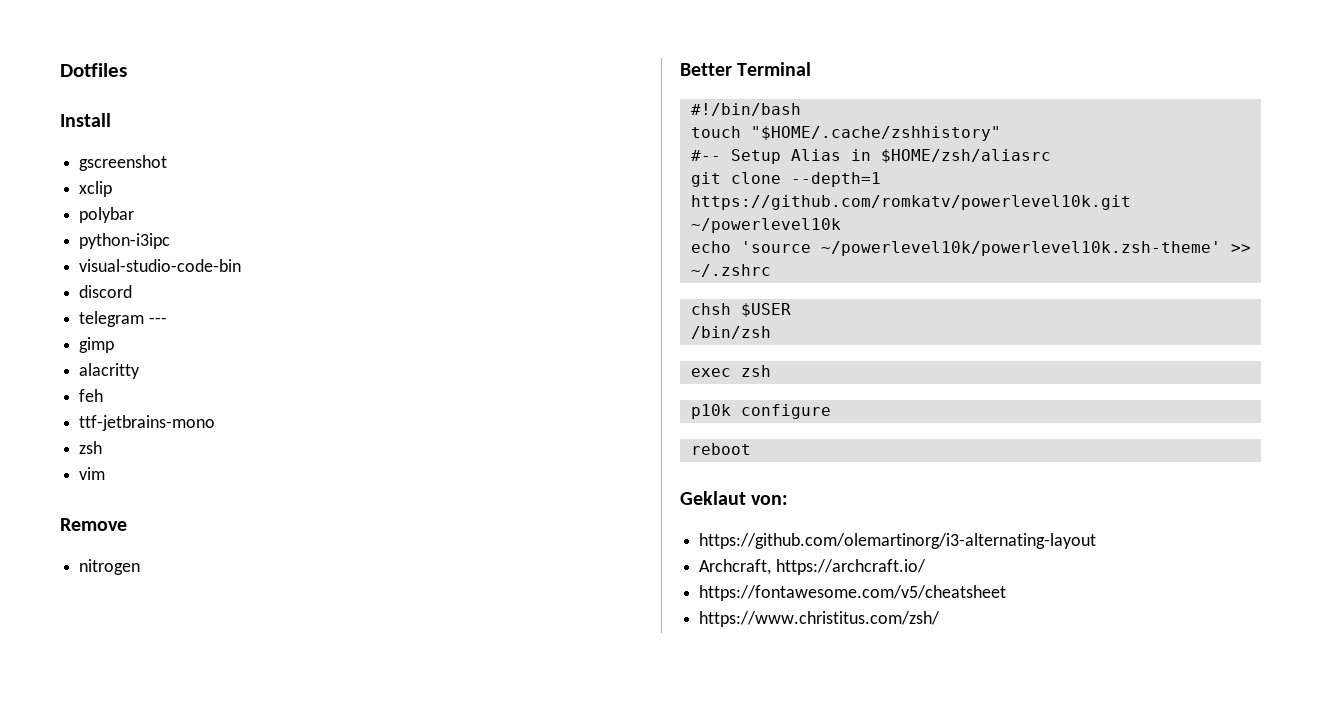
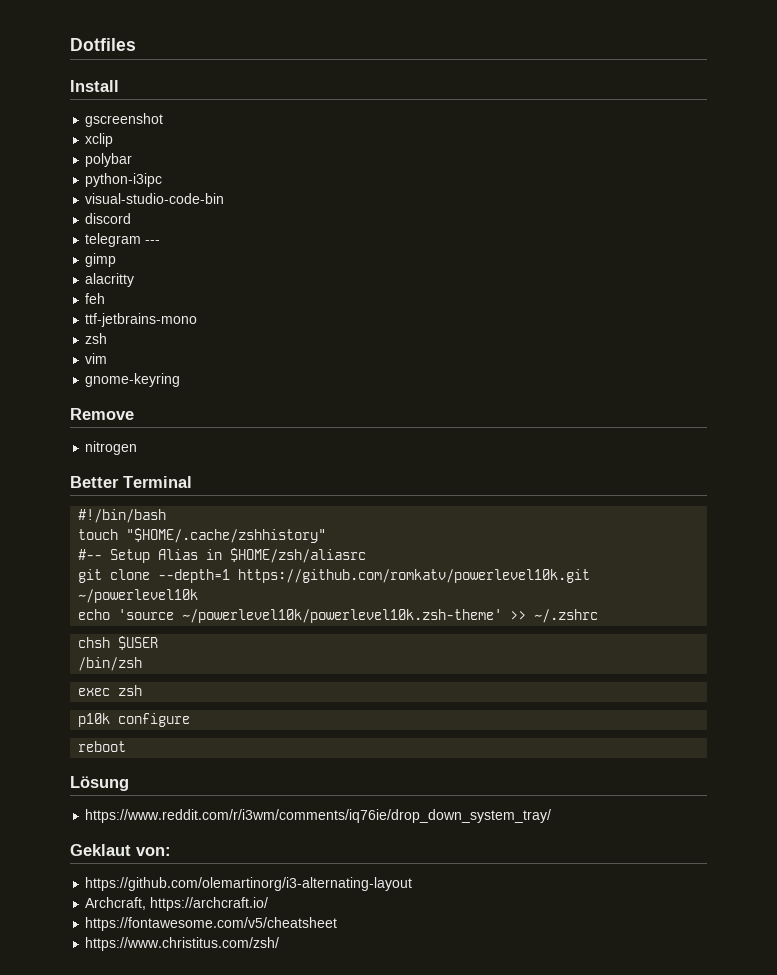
(106, 473) none -> [85,373,181,387] // gnome-keyring
(751, 449) none -> [70,776,129,791] [85,809,552,823] // Lösung // https://www.reddit.com/r/i3wm/comments/iq76ie/drop_down_system_tray/

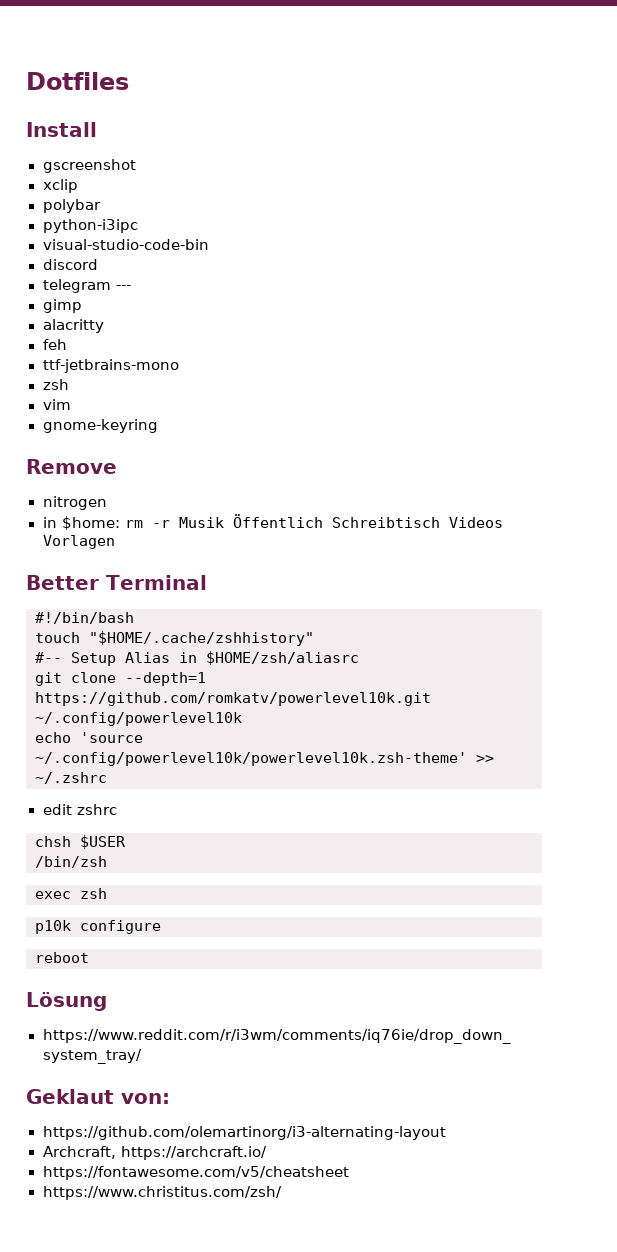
(138, 448) none -> [42,514,503,530] [42,535,115,549] // in $home: rm -r Musik Öffentlich Schreibtisch Videos Vorlagen
[78,589,199,603] ~/powerlevel10k -> [35,712,242,726] ~/.config/powerlevel10k
[182,609,503,623] ~/powerlevel10k/powerlevel10k.zsh-theme' -> [35,752,467,766] ~/.config/powerlevel10k/powerlevel10k.zsh-theme'
(599, 616) none -> [42,804,117,815] // edit zshrc

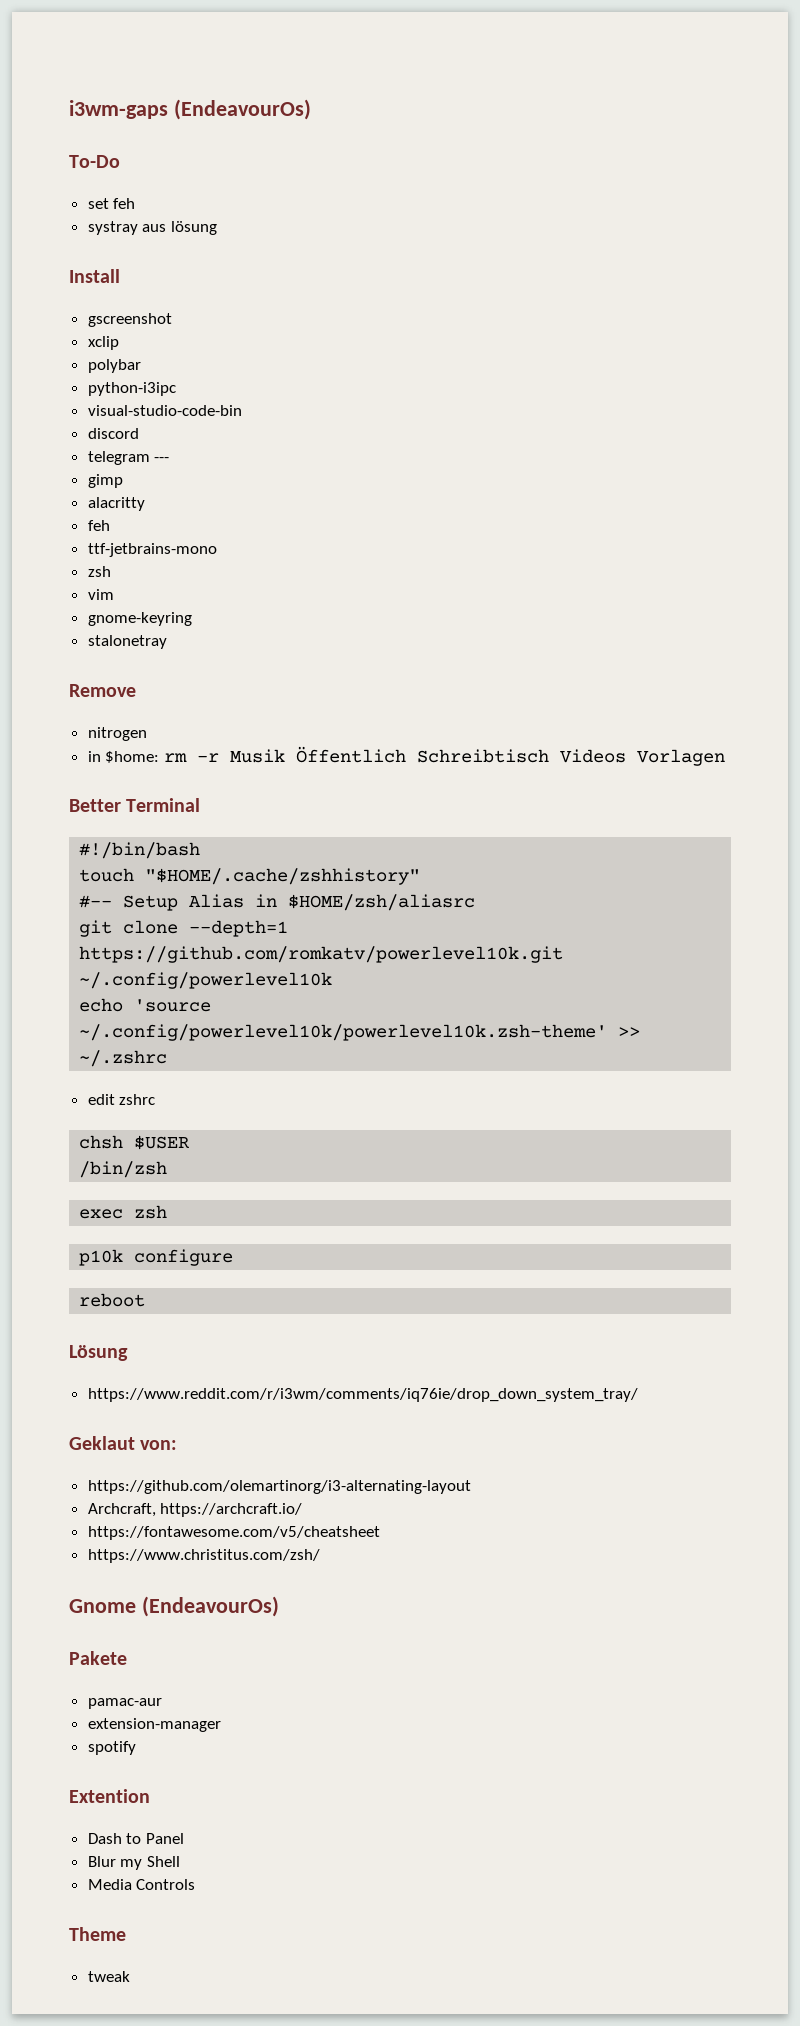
[26,72,129,90] Dotfiles -> [69,99,311,120] [69,155,120,168] [87,198,136,209] [87,221,217,235] i3wm-gaps (EndeavourOs) // To-Do // set feh // systray aus lösung
(158, 426) none -> [87,635,167,649] // stalonetray
(283, 1193) none -> [69,1596,279,1617] [69,1651,127,1665] [87,1698,162,1709] [87,1718,221,1732] [87,1741,136,1755] [69,1789,150,1803] [87,1833,184,1844] [87,1856,180,1870] [87,1879,196,1890] [69,1927,126,1941] [87,1971,130,1982] // Gnome (EndeavourOs) // Pakete // pamac-aur // extension-manager // spotify // Extention // Dash to Panel // Blur my Shell // Media Controls // Theme // tweak

